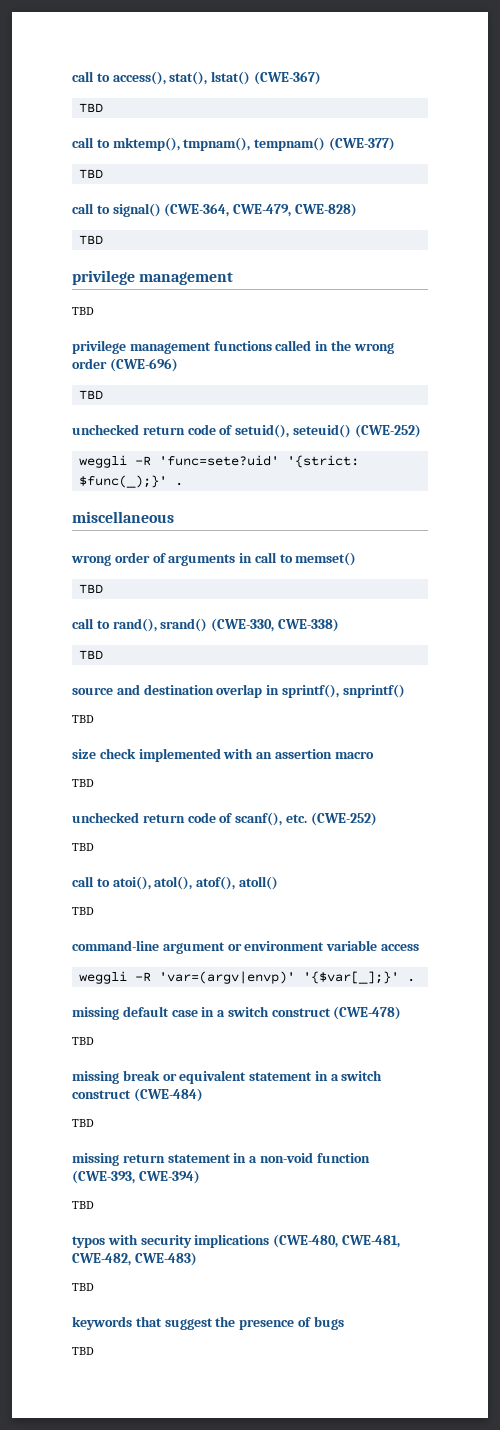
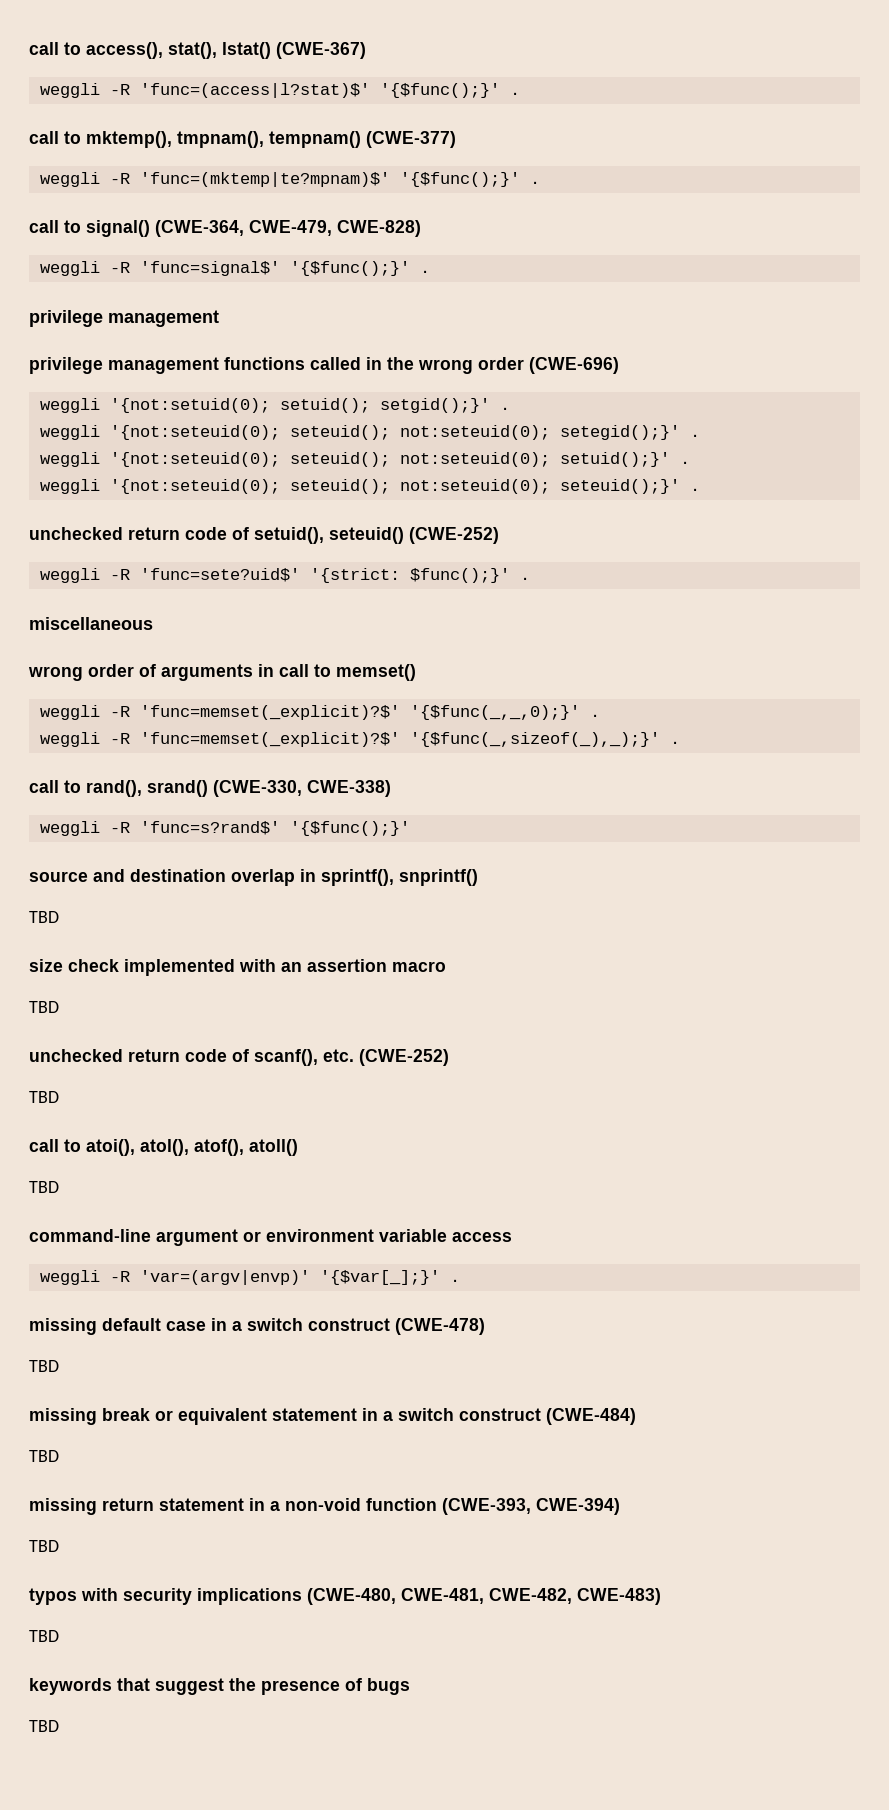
[79,103,104,113] TBD -> [39,83,520,98] weggli -R 'func=(access|l?stat)$' '{$func();}' .
[79,169,104,179] TBD -> [39,172,540,187] weggli -R 'func=(mktemp|te?mpnam)$' '{$func();}' .
[79,235,104,245] [72,270,234,285] [72,307,94,315] TBD // privilege management // TBD -> [39,261,430,276] [29,310,219,327] weggli -R 'func=signal$' '{$func();}' . // privilege management
[79,390,104,400] TBD -> [39,398,510,413] [39,425,700,440] [39,452,690,467] [39,479,700,494] weggli '{not:setuid(0); setuid(); setgid();}' . // weggli '{not:seteuid(0); seteuid(); not:seteuid(0); setegid();}' . // weggli '{not:seteuid(0); seteuid(); not:seteuid(0); setuid();}' . // weggli '{not:seteuid(0); seteuid(); not:seteuid(0); seteuid();}' .
[159,455,360,468] [79,475,168,488] 'func=sete?uid' '{strict: $func(_);}' -> [139,568,510,583] 'func=sete?uid$' '{strict: $func();}'
[79,584,104,594] TBD -> [39,705,600,720] [39,732,680,747] weggli -R 'func=memset(_explicit)?$' '{$func(_,_,0);}' . // weggli -R 'func=memset(_explicit)?$' '{$func(_,sizeof(_),_);}' .
[79,650,104,660] TBD -> [39,821,410,836] weggli -R 'func=s?rand$' '{$func();}'

